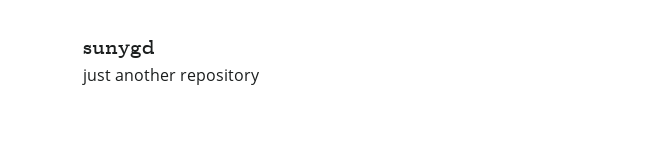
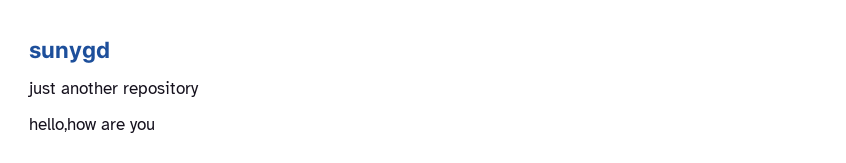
(261, 77) none -> [29,118,155,133] // hello,how are you

